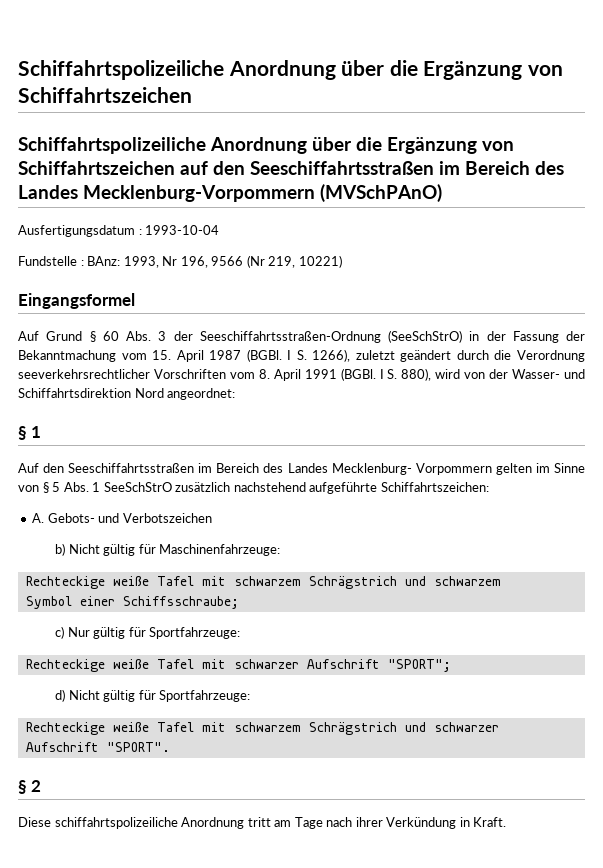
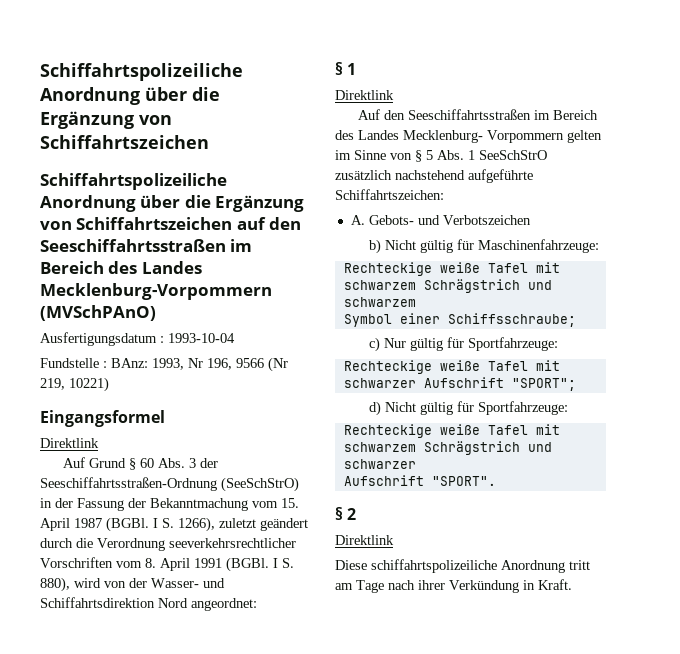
(135, 301) none -> [40,438,99,448] // Direktlink
(42, 432) none -> [335,90,394,100] // Direktlink
(42, 786) none -> [335,535,394,545] // Direktlink

